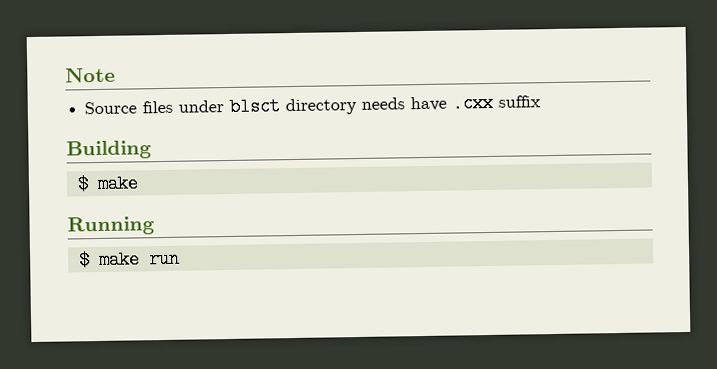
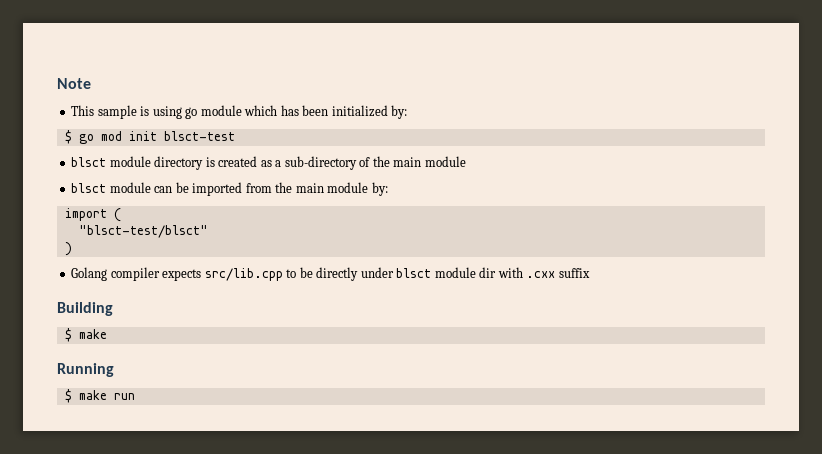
[84,96,448,116] Source files under blsct directory needs have -> [71,105,408,119] [64,130,235,144] [71,156,466,170] [71,182,388,196] [64,208,121,222] [78,225,208,238] [64,242,72,256] [71,267,523,281] This sample is using go module which has been initialized by: // $ go mod init blsct-test // blsct module directory is created as a sub-directory of the main module // blsct module can be imported from the main module by: // import ( // "blsct-test/blsct" // ) // Golang compiler expects src/lib.cpp to be directly under blsct module dir with

